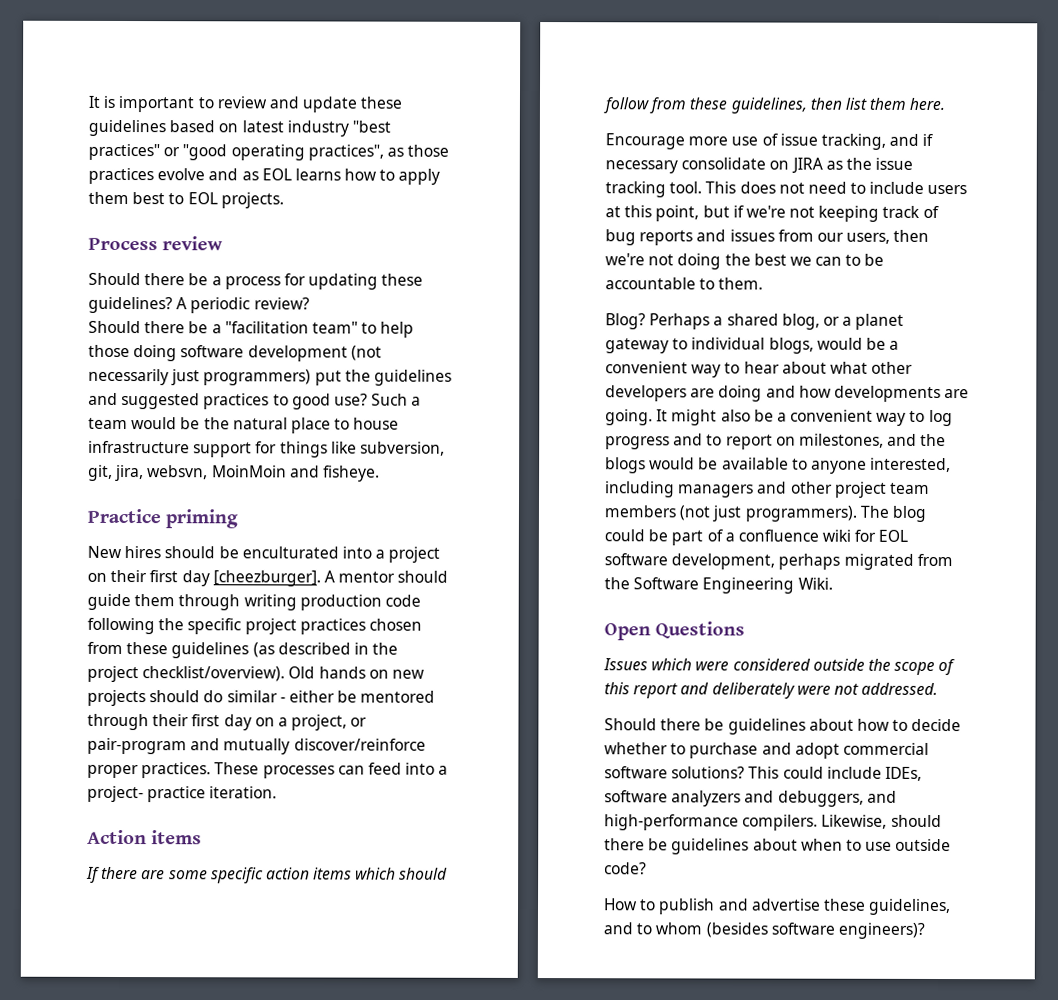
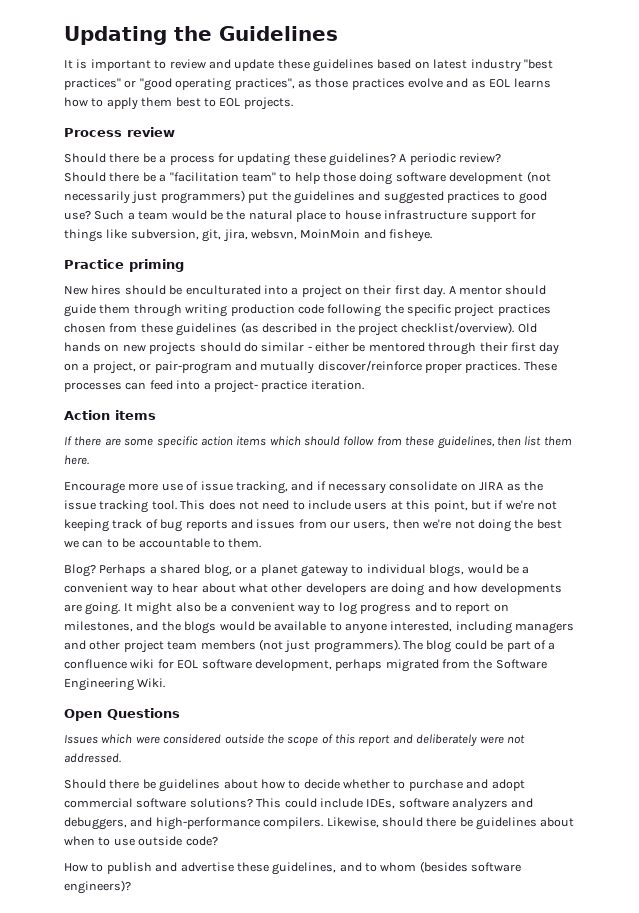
(88, 101) none -> [64,26,338,45] Updating the Guidelines //
[181,570,321,587] day [cheezburger]. -> [423,285,446,298] day.

